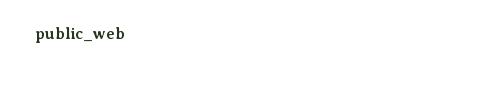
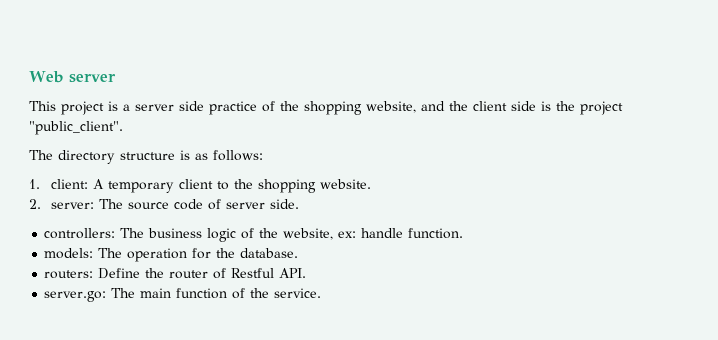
[35,27,125,43] public_web -> [29,71,116,83] [29,101,623,115] [29,121,123,135] [29,150,263,164] [29,179,371,193] [29,199,299,210] [44,228,464,242] [44,248,299,262] [44,268,307,279] [44,288,322,302] Web server // This project is a server side practice of the shopping website, and the client side is the project "public_client". // The directory structure is as follows: // 1. client: A temporary client to the shopping website. // 2. server: The source code of server side. // controllers: The business logic of the website, ex: handle function. // models: The operation for the database. // routers: Define the router of Restful API. // server.go: The main function of the service.

